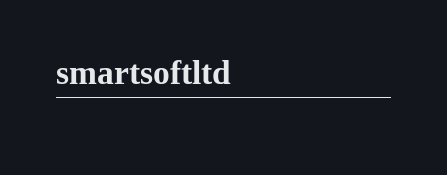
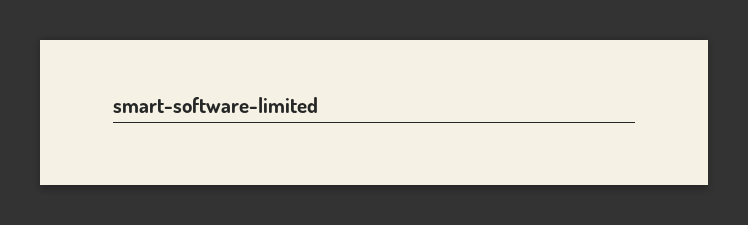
[56,60,231,84] smartsoftltd -> [113,97,318,113] smart-software-limited

